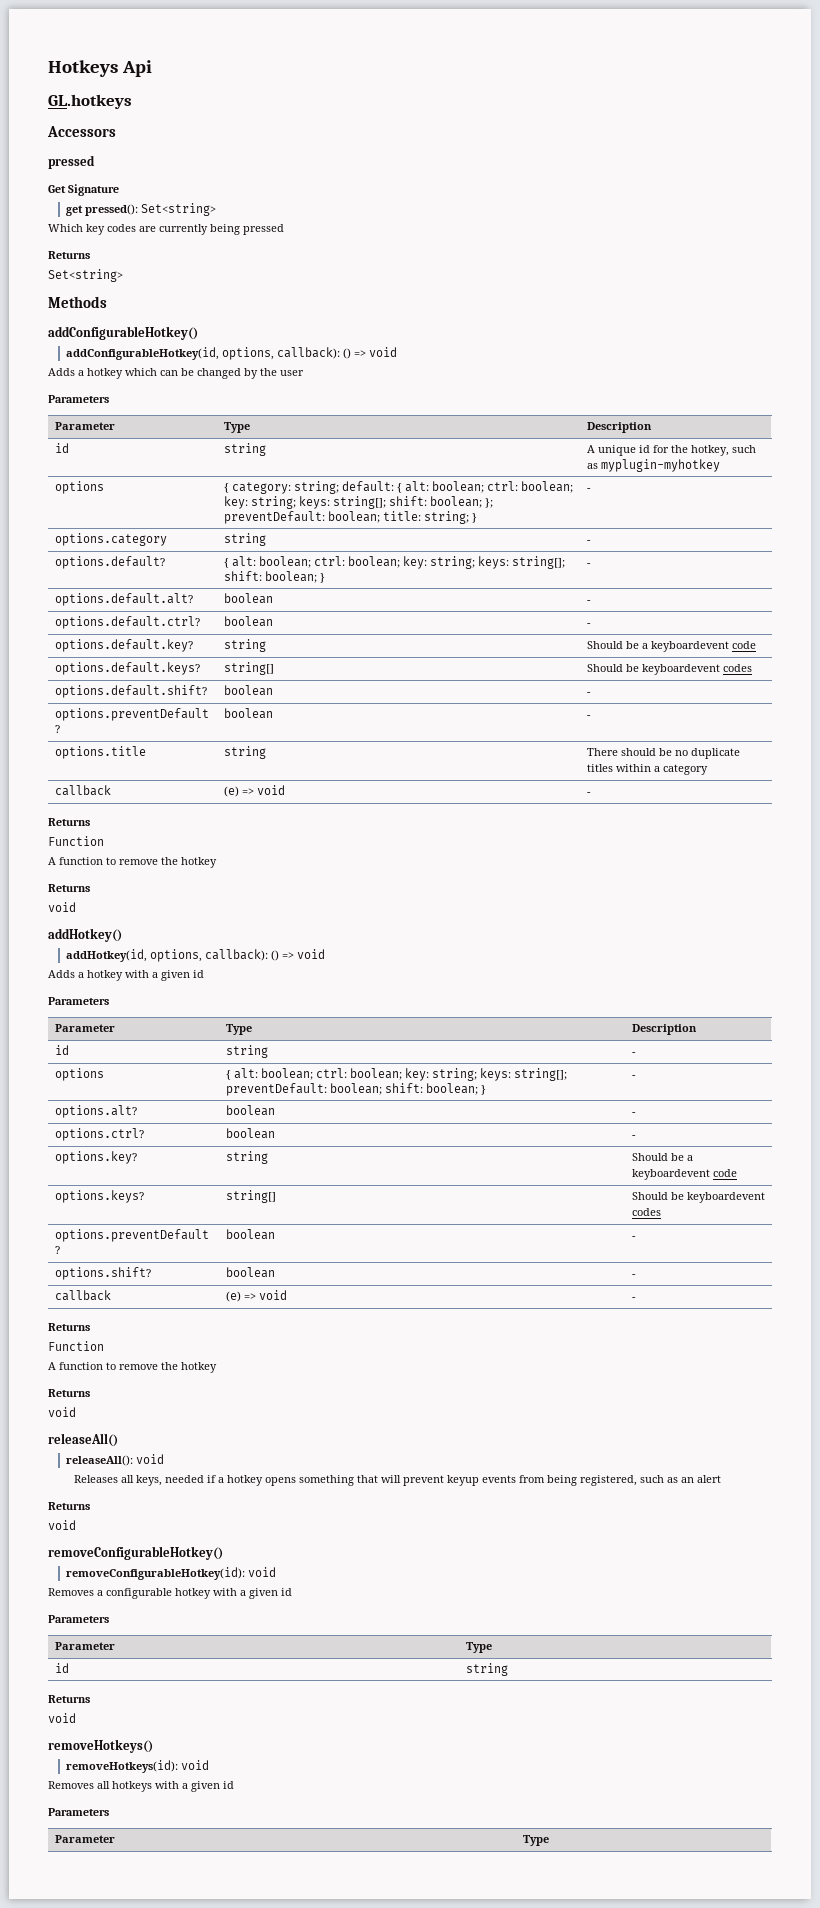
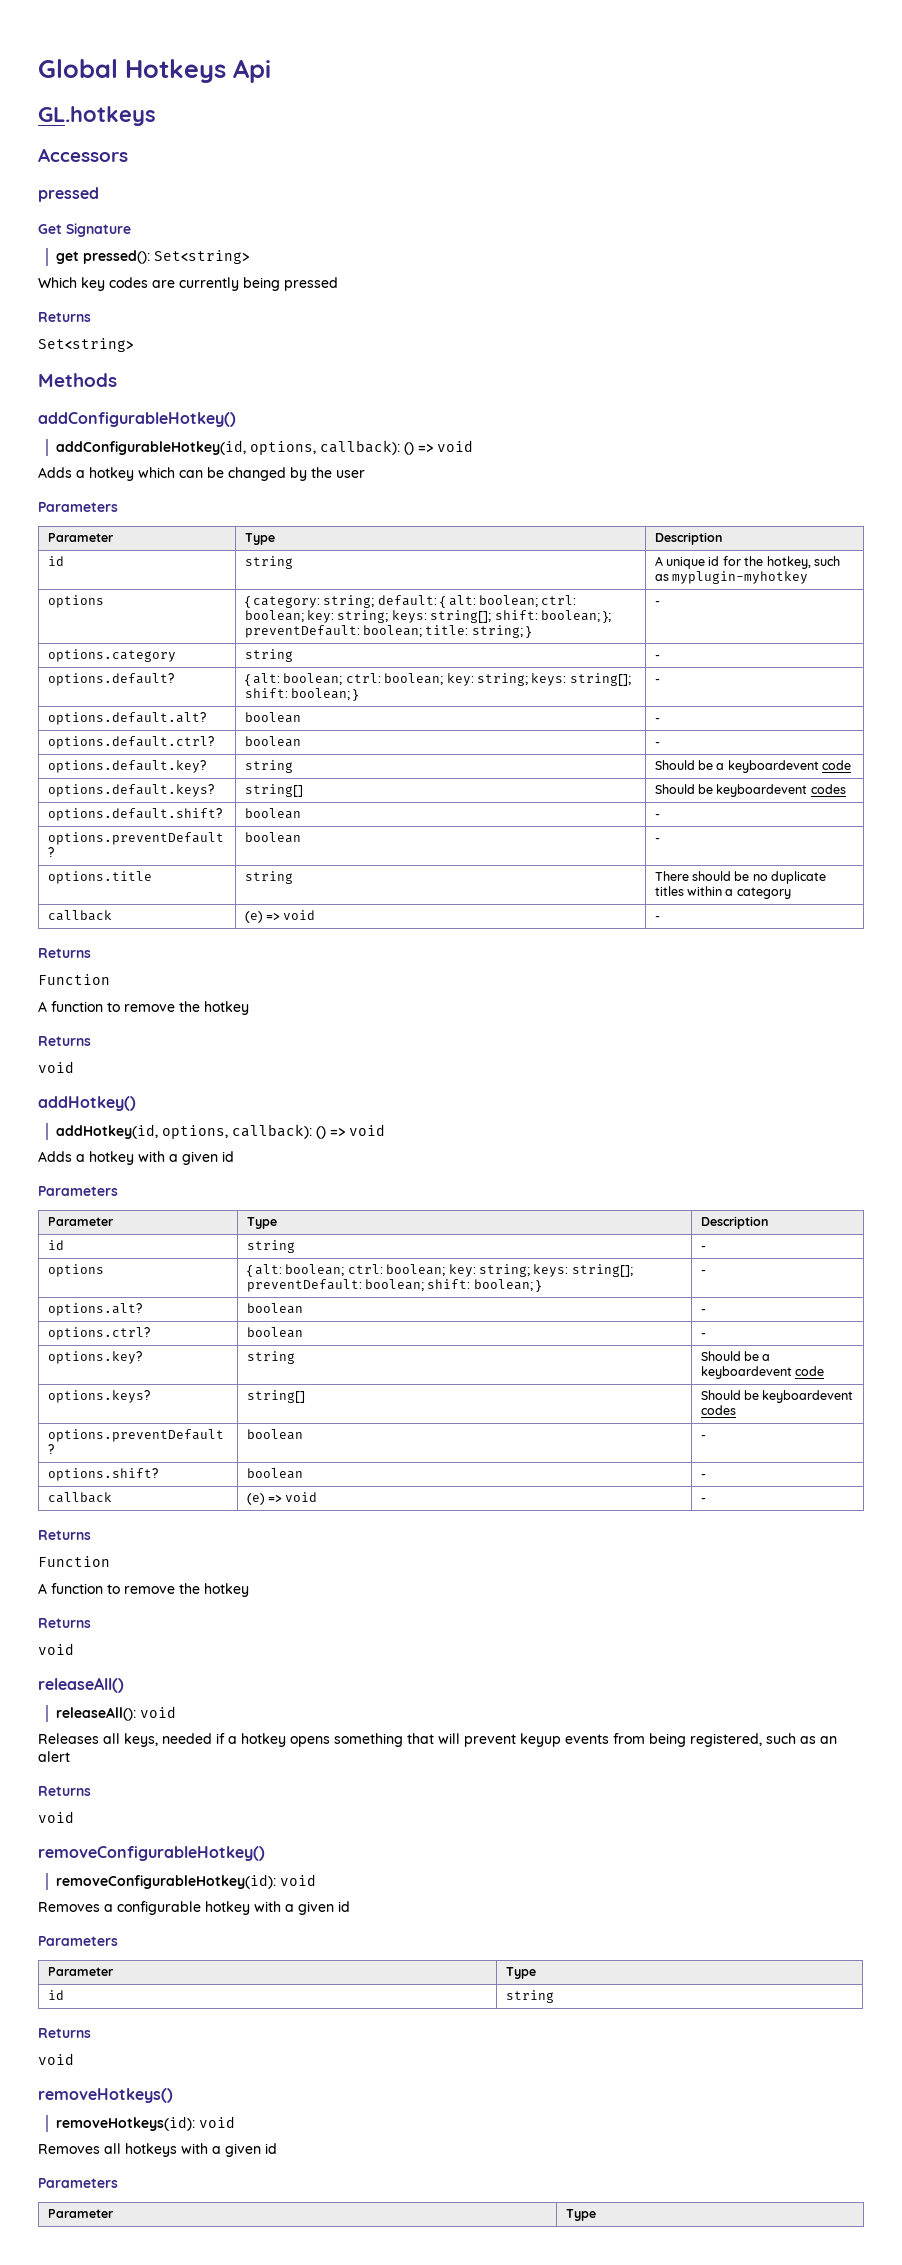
(48, 68) none -> [38,59,118,78] Global

